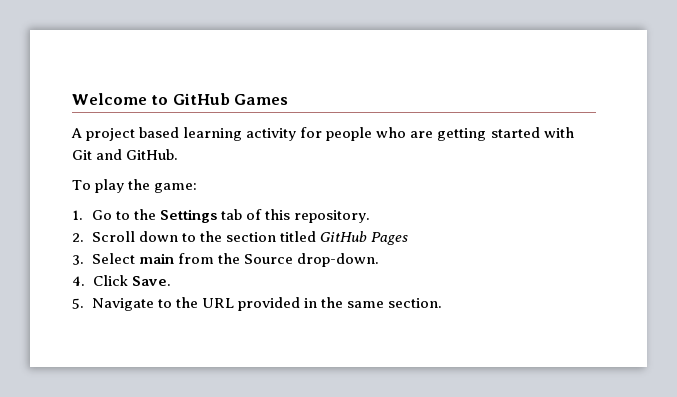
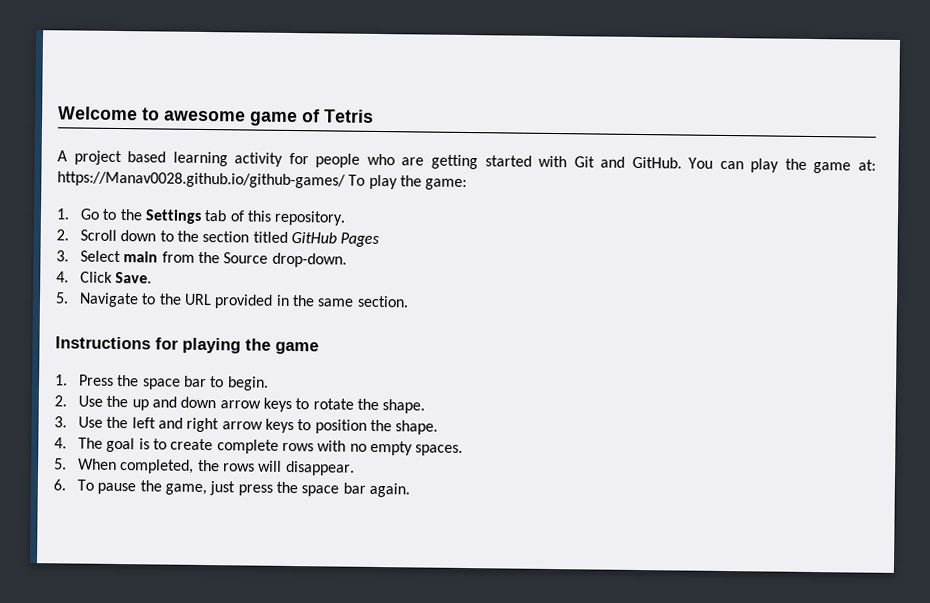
[172,93,289,105] GitHub Games -> [164,109,374,127] awesome game of Tetris
(179, 154) // -> [688,157,876,174] [57,171,346,189] You can play the game at: https://Manav0028.github.io/github-games/
(442, 303) none -> [55,336,319,355] [55,374,269,391] [54,395,426,414] [54,416,439,435] [54,437,464,456] [54,458,355,476] [53,479,410,498] // Instructions for playing the game // 1. Press the space bar to begin. // 2. Use the up and down arrow keys to rotate the shape. // 3. Use the left and right arrow keys to position the shape. // 4. The goal is to create complete rows with no empty spaces. // 5. When completed, the rows will disappear. // 6. To pause the game, just press the space bar again.

